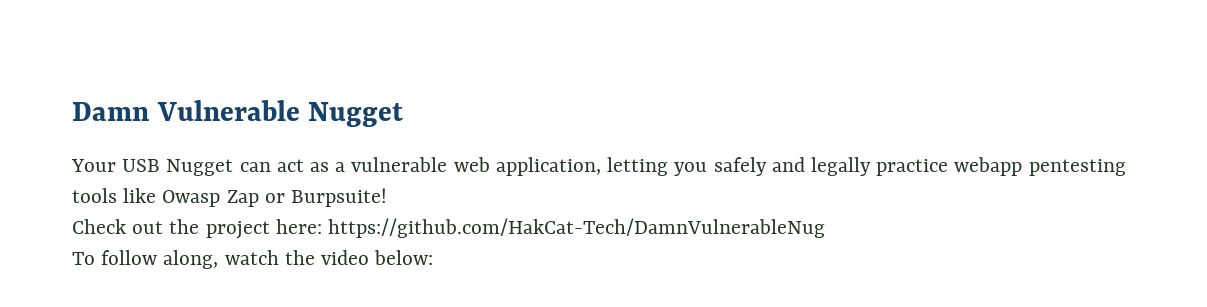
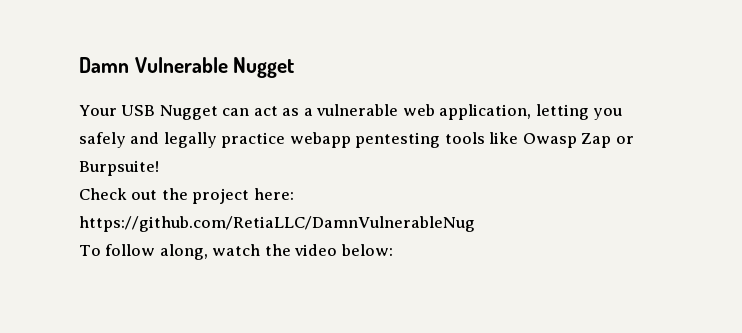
[328,218,826,238] https://github.com/HakCat-Tech/DamnVulnerableNug -> [79,216,475,232] https://github.com/RetiaLLC/DamnVulnerableNug

